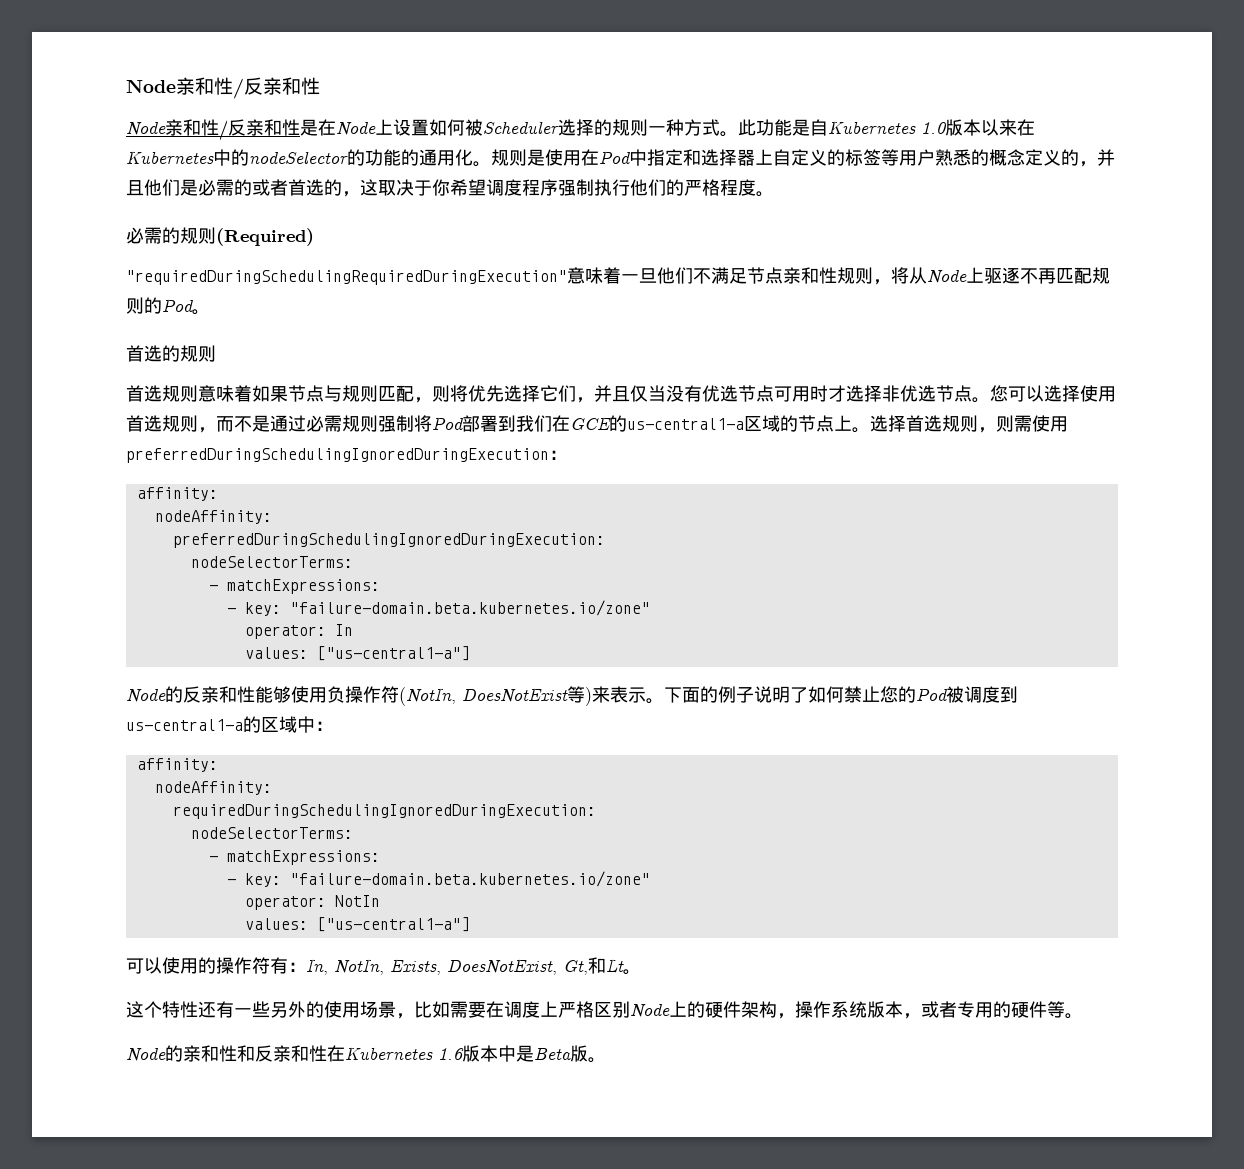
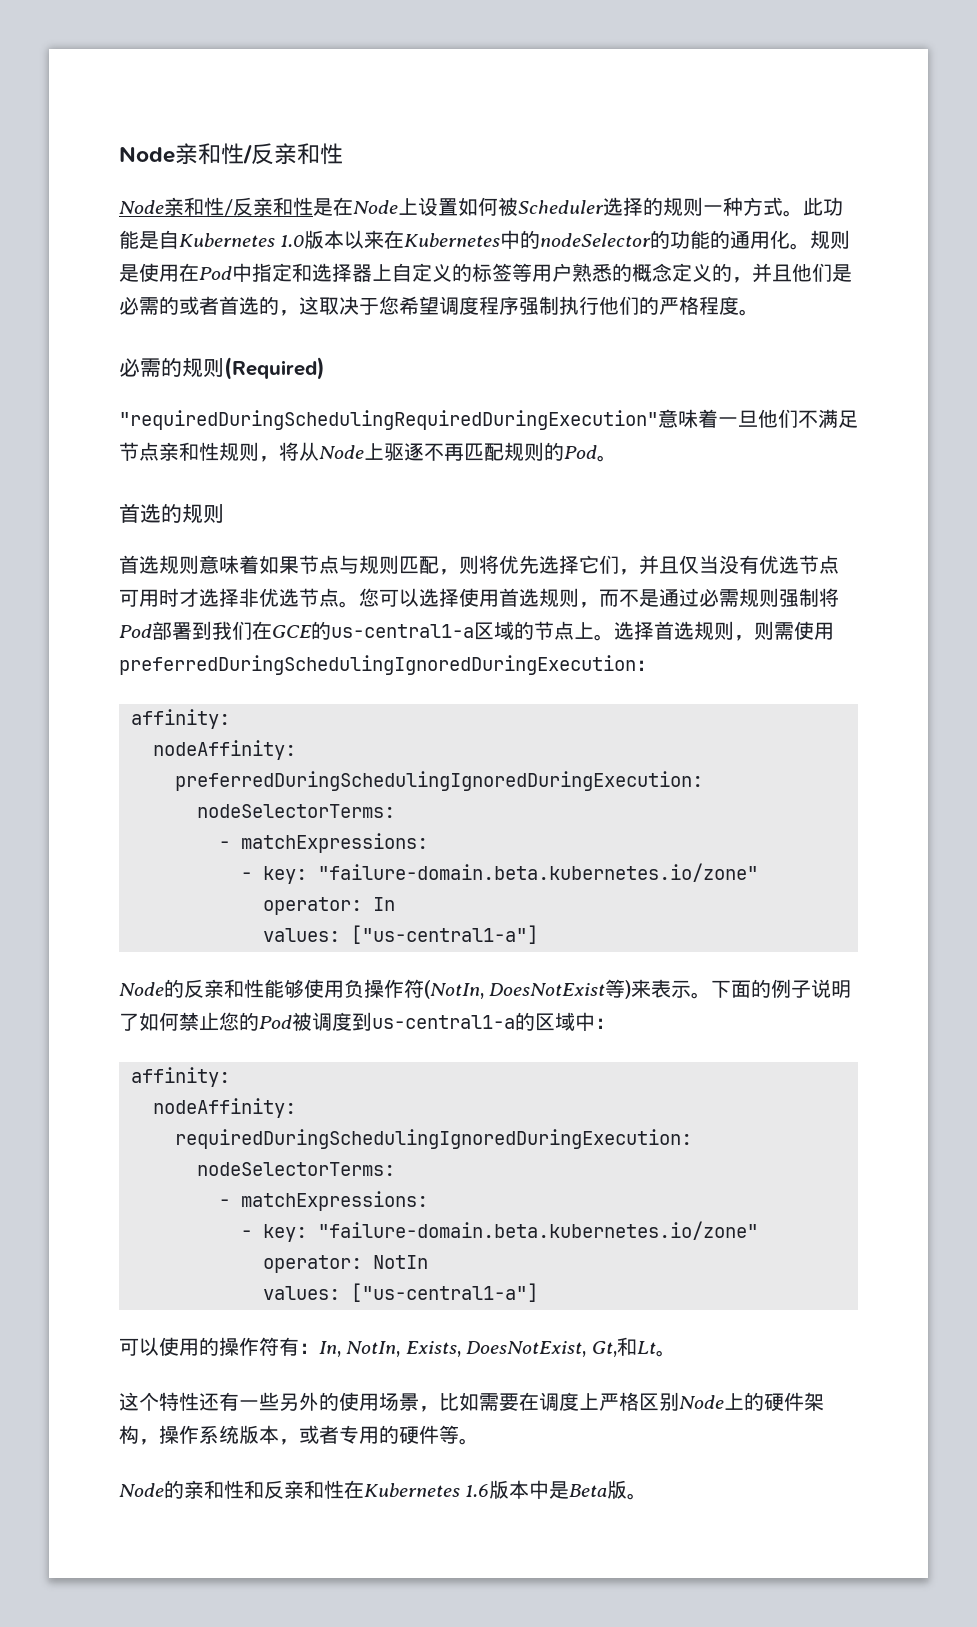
[432,179,450,196] 你 -> [379,296,399,315] 您

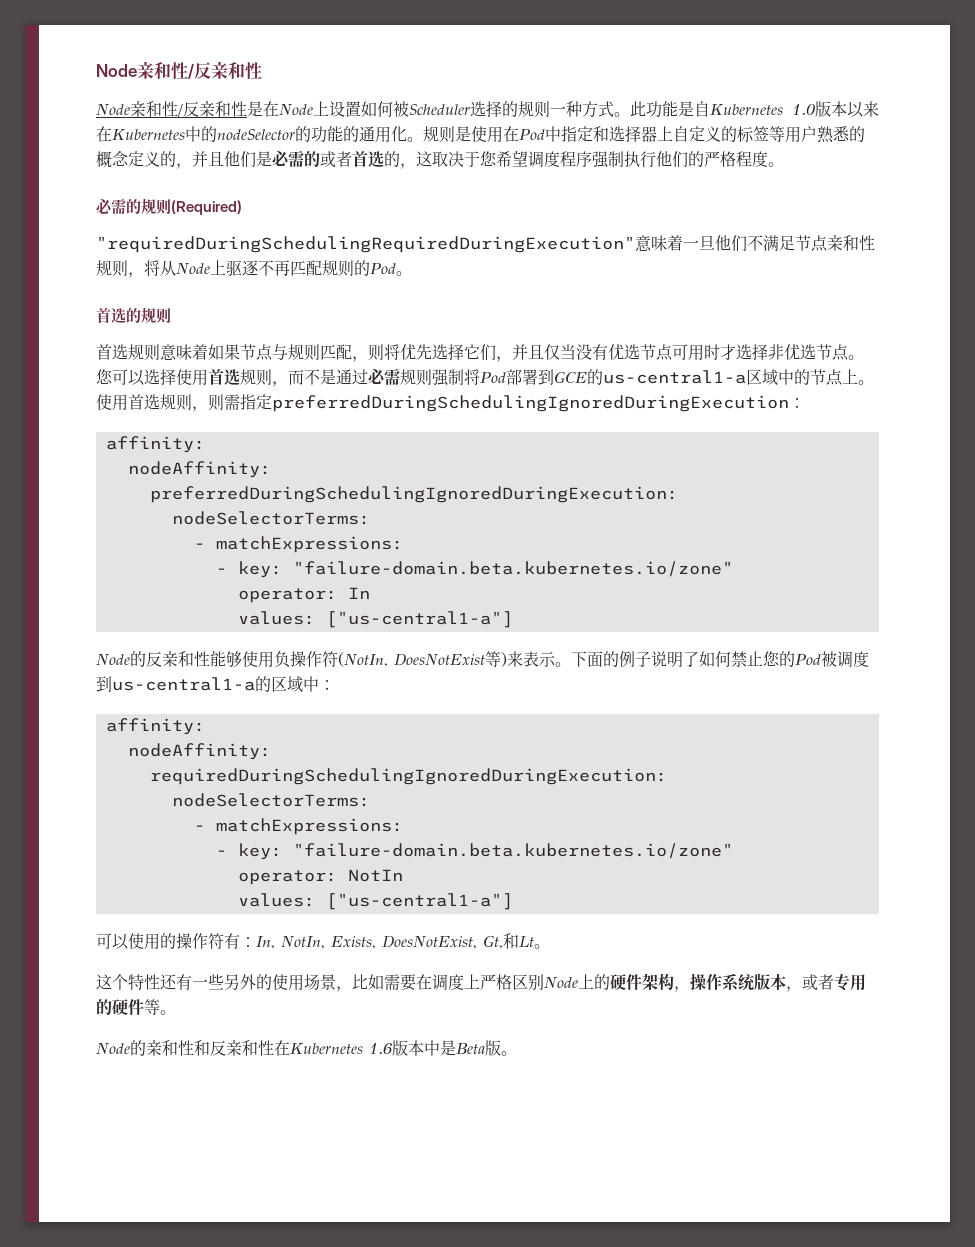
[212,621,272,640] 我们在 -> (554, 377) none
(514, 630) none -> [778,369,794,385] 中
[614,621,654,640] 选择 -> [96,394,128,411] 使用
[794,621,834,640] 使用 -> [240,394,272,410] 指定

